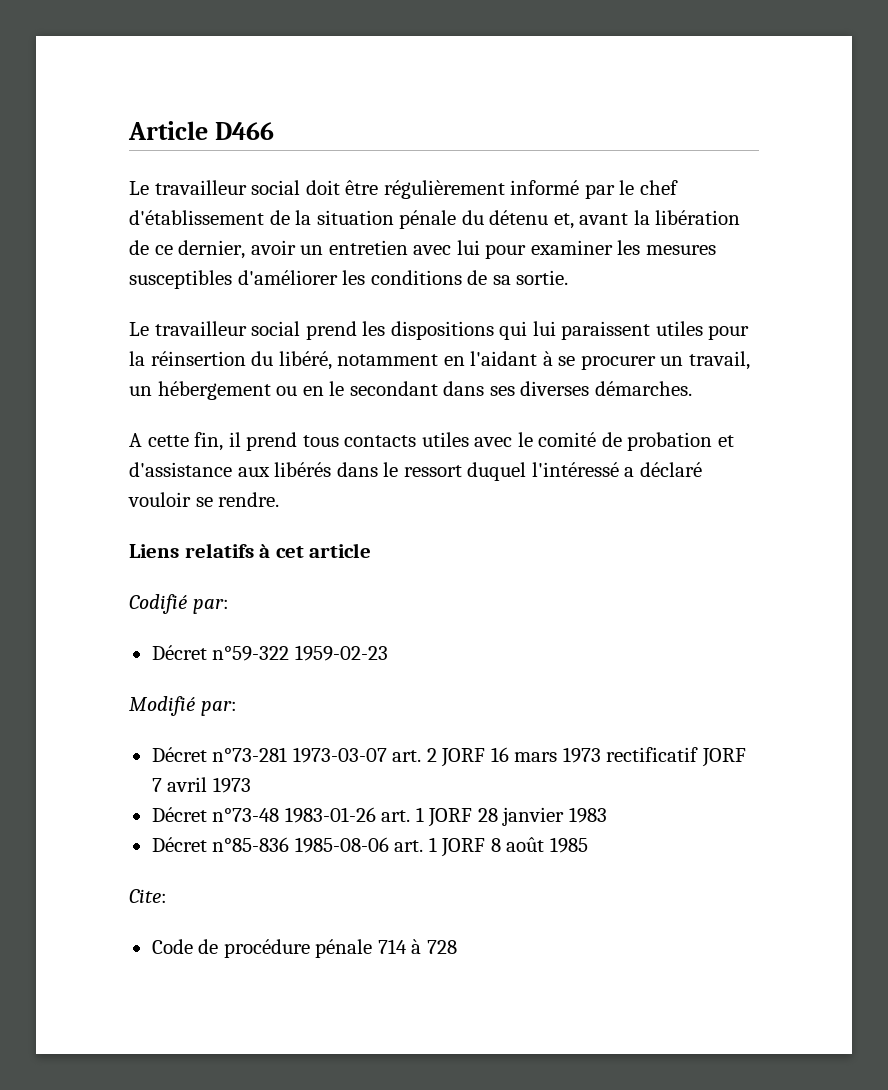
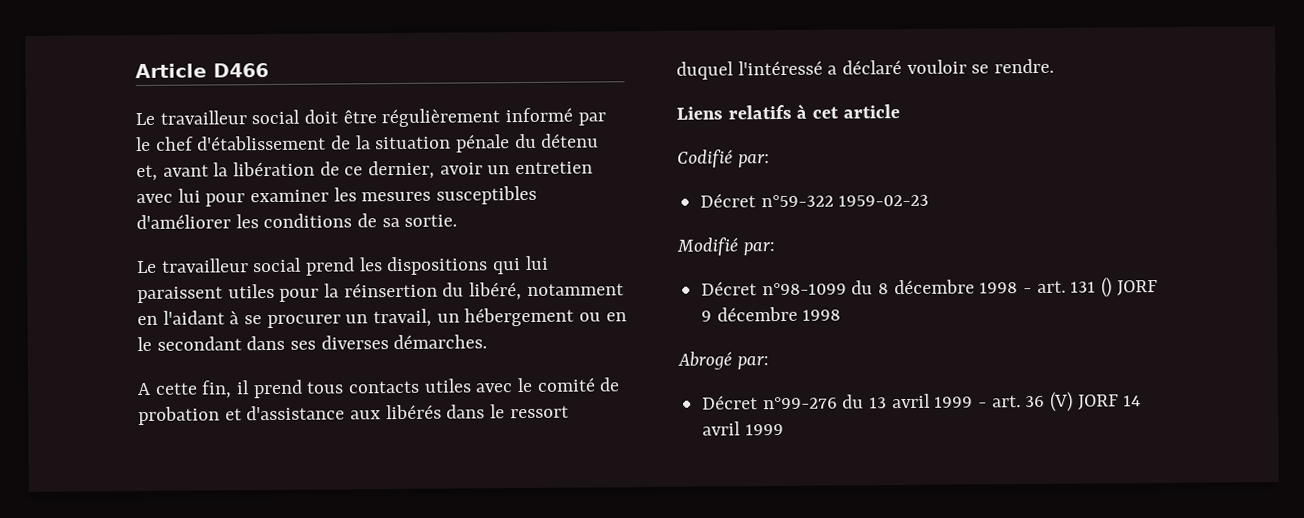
[212,747,746,767] [151,777,251,793] [151,807,607,827] [151,837,588,857] [129,889,167,903] [151,939,457,958] n°73-281 1973-03-07 art. 2 JORF 16 mars 1973 rectificatif JORF 7 avril 1973 // Décret n°73-48 1983-01-26 art. 1 JORF 28 janvier 1983 // Décret n°85-836 1985-08-06 art. 1 JORF 8 août 1985 // Cite: // Code de procédure pénale 714 à 728 -> [761,277,1158,298] [701,306,842,322] [677,351,769,370] [702,391,1142,412] [702,421,784,436] n°98-1099 du 8 décembre 1998 - art. 131 () JORF 9 décembre 1998 // Abrogé par: // Décret n°99-276 du 13 avril 1999 - art. 36 (V) JORF 14 avril 1999

